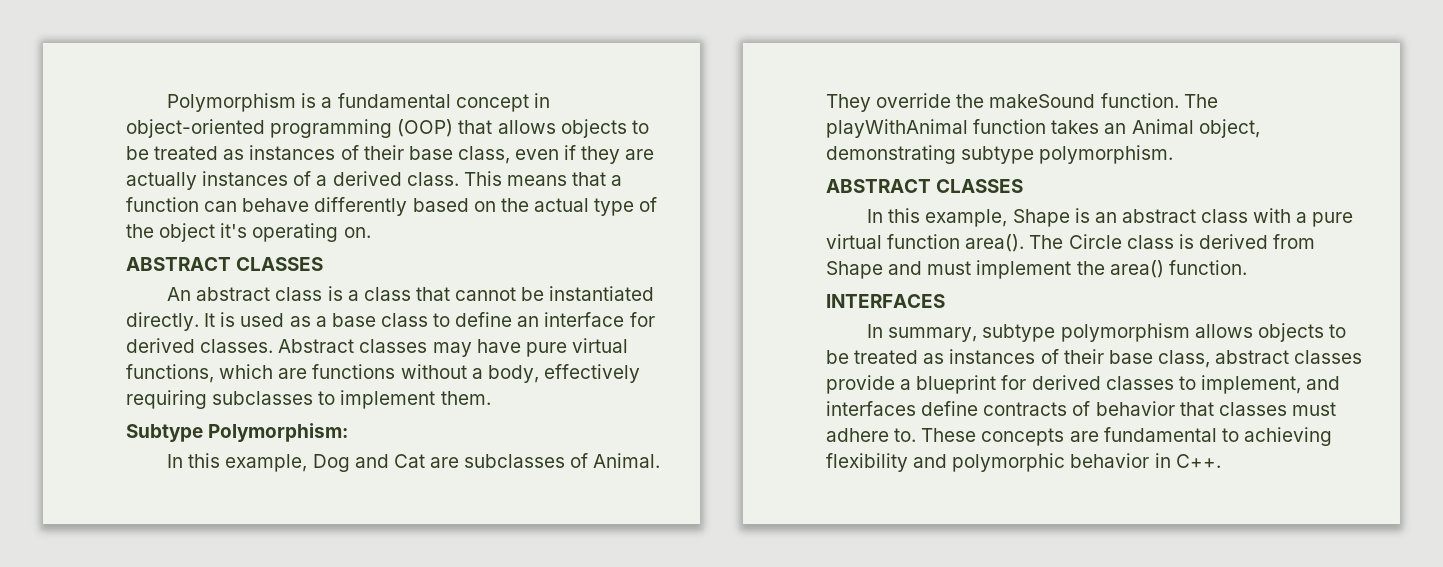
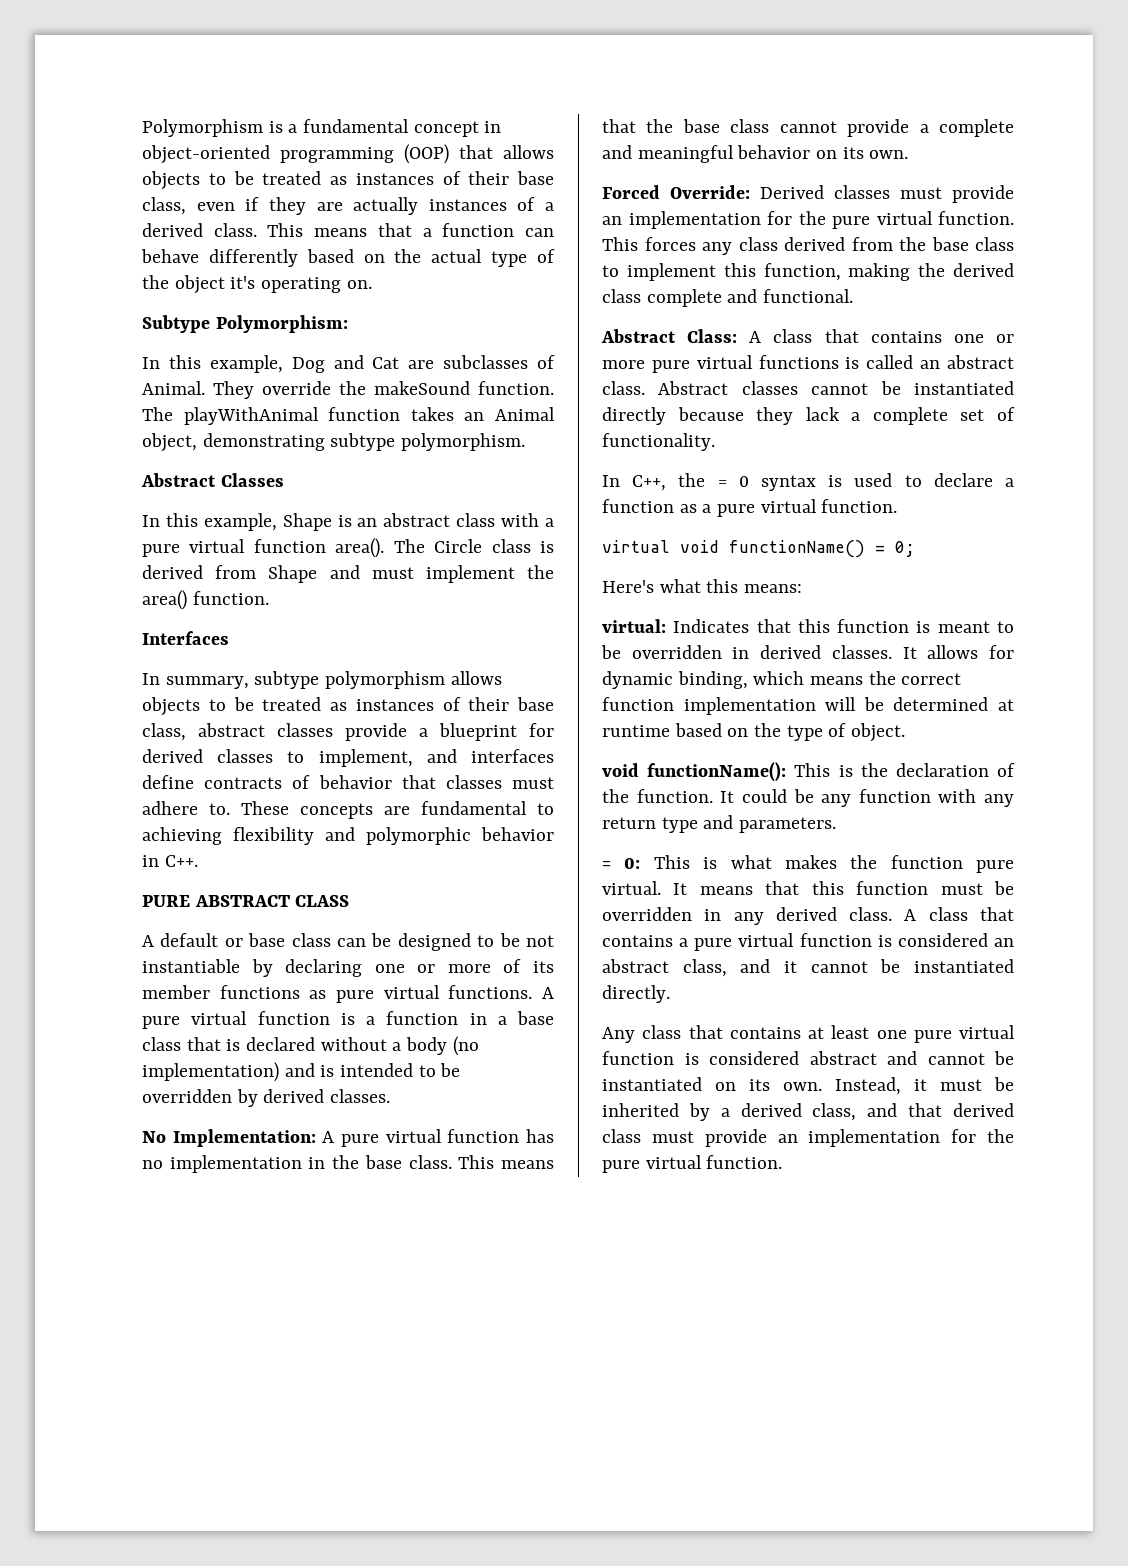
[126,257,324,271] [167,286,655,301] [126,312,655,331] [126,338,628,357] [126,364,640,383] [126,390,491,409] // ABSTRACT CLASSES // An abstract class is a class that cannot be instantiated directly. It is used as a base class to define an interface for derived classes. Abstract classes may have pure virtual functions, which are functions without a body, effectively requiring subclasses to implement them. -> (372, 284) none
[826,179,1024,193] ABSTRACT CLASSES -> [141,473,284,487] Abstract Classes
[826,294,945,308] INTERFACES -> [142,631,229,645] Interfaces
(1221, 461) none -> [142,895,350,907] [142,933,554,951] [142,959,554,977] [142,985,554,1003] [142,1011,554,1029] [142,1036,479,1056] [142,1062,461,1082] [142,1089,391,1107] [142,1129,554,1147] [142,1155,554,1173] [602,119,1014,137] [602,145,909,163] [602,185,1014,203] [602,211,1014,229] [602,237,1014,255] [602,263,1014,281] [602,289,854,307] [601,329,1014,343] [602,355,1014,373] [602,381,1014,395] [602,407,1015,425] [602,433,715,451] [602,473,1014,491] [602,499,898,517] [602,540,915,558] [602,579,803,593] [602,619,1014,633] [601,645,1014,659] [602,671,962,689] [602,697,1014,715] [602,723,906,742] [602,762,1015,782] [602,789,1014,807] [602,815,837,833] [602,855,1014,873] [602,881,1014,895] [602,907,1014,925] [602,933,1014,951] [602,959,1014,977] [602,985,670,1003] [602,1025,1015,1043] [602,1051,1014,1065] [602,1077,1014,1095] [602,1103,1014,1121] [602,1129,1014,1147] [602,1155,783,1173] // PURE ABSTRACT CLASS // A default or base class can be designed to be not instantiable by declaring one or more of its member functions as pure virtual functions. A pure virtual function is a function in a base class that is declared without a body (no implementation) and is intended to be overridden by derived classes. // No Implementation: A pure virtual function has no implementation in the base class. This means that the base class cannot provide a complete and meaningful behavior on its own. // Forced Override: Derived classes must provide an implementation for the pure virtual function. This forces any class derived from the base class to implement this function, making the derived class complete and functional. // Abstract Class: A class that contains one or more pure virtual functions is called an abstract class. Abstract classes cannot be instantiated directly because they lack a complete set of functionality. // In C++, the = 0 syntax is used to declare a function as a pure virtual function. // virtual void functionName() = 0; // Here's what this means: // virtual: Indicates that this function is meant to be overridden in derived classes. It allows for dynamic binding, which means the correct function implementation will be determined at runtime based on the type of object. // void functionName(): This is the declaration of the function. It could be any function with any return type and parameters. // = 0: This is what makes the function pure virtual. It means that this function must be overridden in any derived class. A class that contains a pure virtual function is considered an abstract class, and it cannot be instantiated directly. // Any class that contains at least one pure virtual function is considered abstract and cannot be instantiated on its own. Instead, it must be inherited by a derived class, and that derived class must provide an implementation for the pure virtual function.

